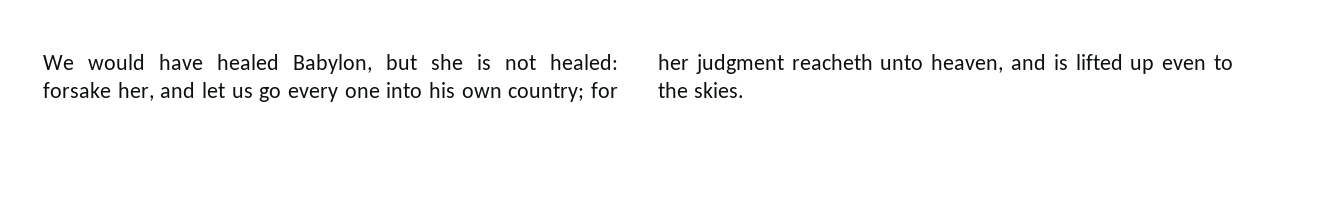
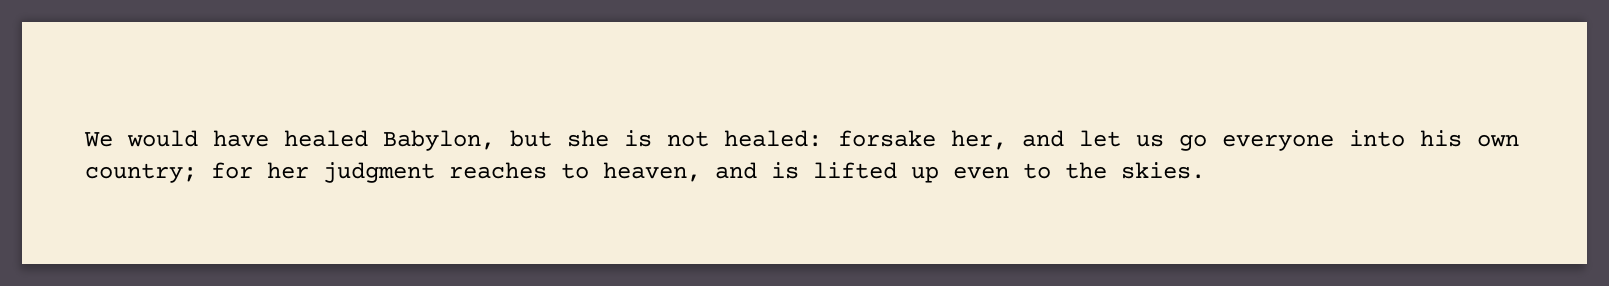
[288,87,380,102] every one -> [1221,134,1334,151] everyone
[791,54,924,70] reacheth unto -> [449,162,589,179] reaches to

